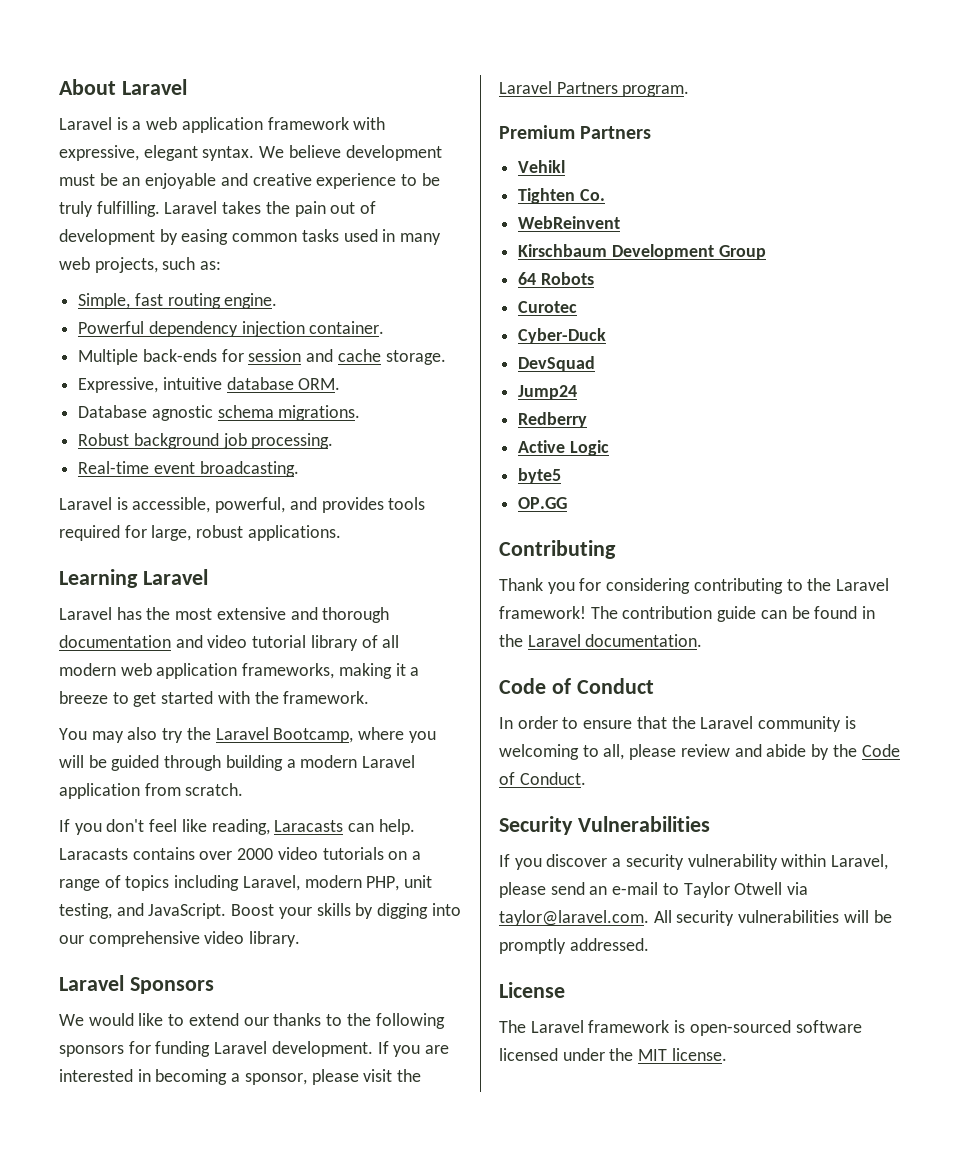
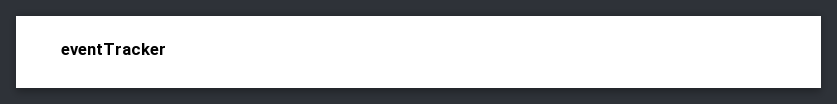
[59,79,187,95] [59,117,386,133] [59,145,442,161] [59,173,440,189] [59,201,377,217] [59,229,442,245] [59,257,222,273] [78,293,278,309] [78,321,385,337] [78,349,446,365] [78,377,341,393] [78,405,361,421] [78,433,334,449] [78,461,299,477] [59,497,426,513] [59,525,341,541] [59,569,208,588] [59,607,390,623] [59,635,400,651] [59,663,420,679] [59,691,370,707] [59,727,436,743] [59,755,416,771] [59,783,244,799] [59,819,415,835] [59,847,422,860] [59,875,433,891] [59,903,461,919] [59,931,301,947] [59,975,214,994] [59,1013,445,1029] [59,1041,450,1057] [59,1069,422,1085] [499,81,690,97] [499,125,652,139] [518,160,566,173] [518,188,605,204] [518,216,621,229] [518,244,766,260] [518,272,594,285] [518,301,578,313] [518,328,607,344] [518,356,596,372] [518,385,578,400] [518,412,588,428] [518,440,609,456] [518,468,562,484] [518,497,568,509] [499,540,616,559] [499,578,890,594] [499,606,876,622] [499,634,703,647] [499,678,654,694] [499,716,856,732] [499,744,900,760] [499,772,586,785] [499,816,710,835] [499,854,889,870] [499,882,809,898] [499,910,892,926] [499,938,649,954] [499,982,565,998] [499,1020,862,1036] [499,1048,727,1061] About Laravel // Laravel is a web application framework with expressive, elegant syntax. We believe development must be an enjoyable and creative experience to be truly fulfilling. Laravel takes the pain out of development by easing common tasks used in many web projects, such as: // Simple, fast routing engine. // Powerful dependency injection container. // Multiple back-ends for session and cache storage. // Expressive, intuitive database ORM. // Database agnostic schema migrations. // Robust background job processing. // Real-time event broadcasting. // Laravel is accessible, powerful, and provides tools required for large, robust applications. // Learning Laravel // Laravel has the most extensive and thorough documentation and video tutorial library of all modern web application frameworks, making it a breeze to get started with the framework. // You may also try the Laravel Bootcamp, where you will be guided through building a modern Laravel application from scratch. // If you don't feel like reading, Laracasts can help. Laracasts contains over 2000 video tutorials on a range of topics including Laravel, modern PHP, unit testing, and JavaScript. Boost your skills by digging into our comprehensive video library. // Laravel Sponsors // We would like to extend our thanks to the following sponsors for funding Laravel development. If you are interested in becoming a sponsor, please visit the Laravel Partners program. // Premium Partners // Vehikl // Tighten Co. // WebReinvent // Kirschbaum Development Group // 64 Robots // Curotec // Cyber-Duck // DevSquad // Jump24 // Redberry // Active Logic // byte5 // OP.GG // Contributing // Thank you for considering contributing to the Laravel framework! The contribution guide can be found in the Laravel documentation. // Code of Conduct // In order to ensure that the Laravel community is welcoming to all, please review and abide by the Code of Conduct. // Security Vulnerabilities // If you discover a security vulnerability within Laravel, please send an e-mail to Taylor Otwell via taylor@laravel.com. All security vulnerabilities will be promptly addressed. // License // The Laravel framework is open-sourced software licensed under the MIT license. -> [61,43,166,55] eventTracker

